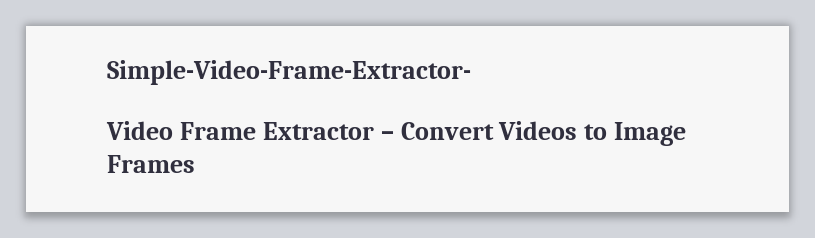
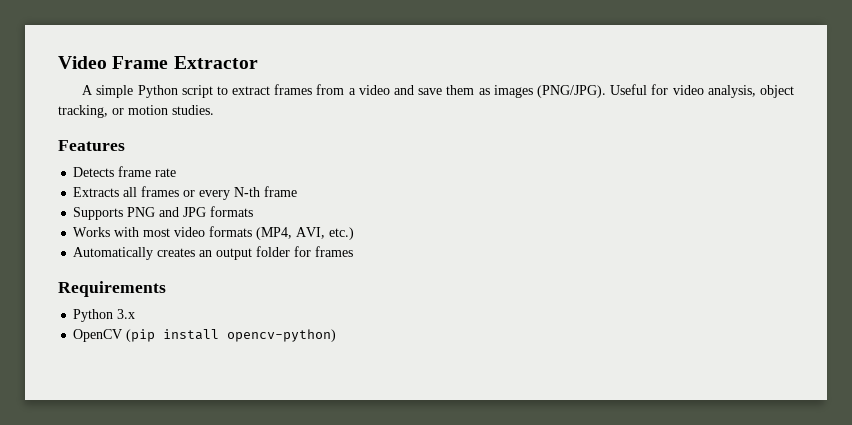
[107,60,471,85] Simple-Video-Frame-Extractor- // -> (58, 62) none
[380,121,687,146] [107,155,195,173] – Convert Videos to Image Frames -> [82,84,795,98] [58,105,214,118] [58,140,125,151] [73,166,177,177] [73,186,298,200] [73,206,254,220] [73,226,355,240] [73,246,354,260] [58,281,166,297] [73,309,136,322] [73,329,337,342] // A simple Python script to extract frames from a video and save them as images (PNG/JPG). Useful for video analysis, object tracking, or motion studies. // Features // Detects frame rate // Extracts all frames or every N-th frame // Supports PNG and JPG formats // Works with most video formats (MP4, AVI, etc.) // Automatically creates an output folder for frames // Requirements // Python 3.x // OpenCV (pip install opencv-python)

